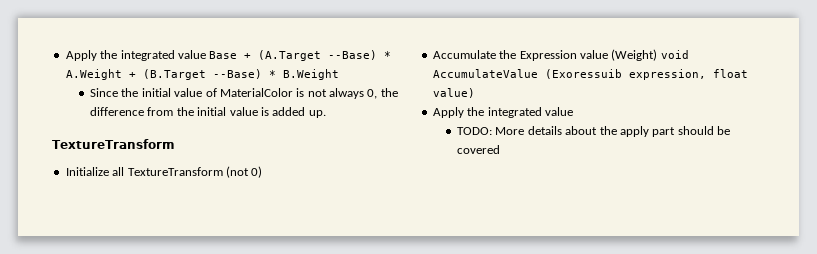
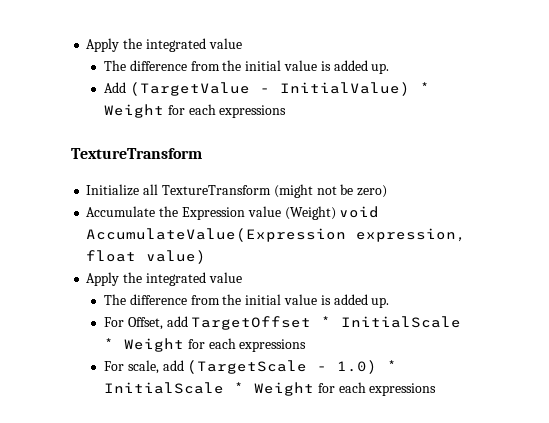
[65,50,392,61] [65,69,339,80] [90,88,398,99] [90,107,326,118] Apply the integrated value Base + (A.Target --Base) * A.Weight + (B.Target --Base) * B.Weight // Since the initial value of MaterialColor is not always 0, the difference from the initial value is added up. -> [86,38,242,52] [104,60,390,74] [104,82,430,96] [104,104,287,118] Apply the integrated value // The difference from the initial value is added up. // Add (TargetValue - InitialValue) * Weight for each expressions
[225,166,263,178] (not 0) -> [273,184,388,198] (might not be zero)
[432,69,622,79] AccumulateValue (Exoressuib -> [86,228,347,242] AccumulateValue(Expression
[457,126,731,137] [457,145,501,154] TODO: More details about the apply part should be covered -> [104,294,390,308] [104,316,462,330] [104,338,307,352] [104,360,398,374] [104,382,437,396] The difference from the initial value is added up. // For Offset, add TargetOffset * InitialScale * Weight for each expressions // For scale, add (TargetScale - 1.0) * InitialScale * Weight for each expressions

